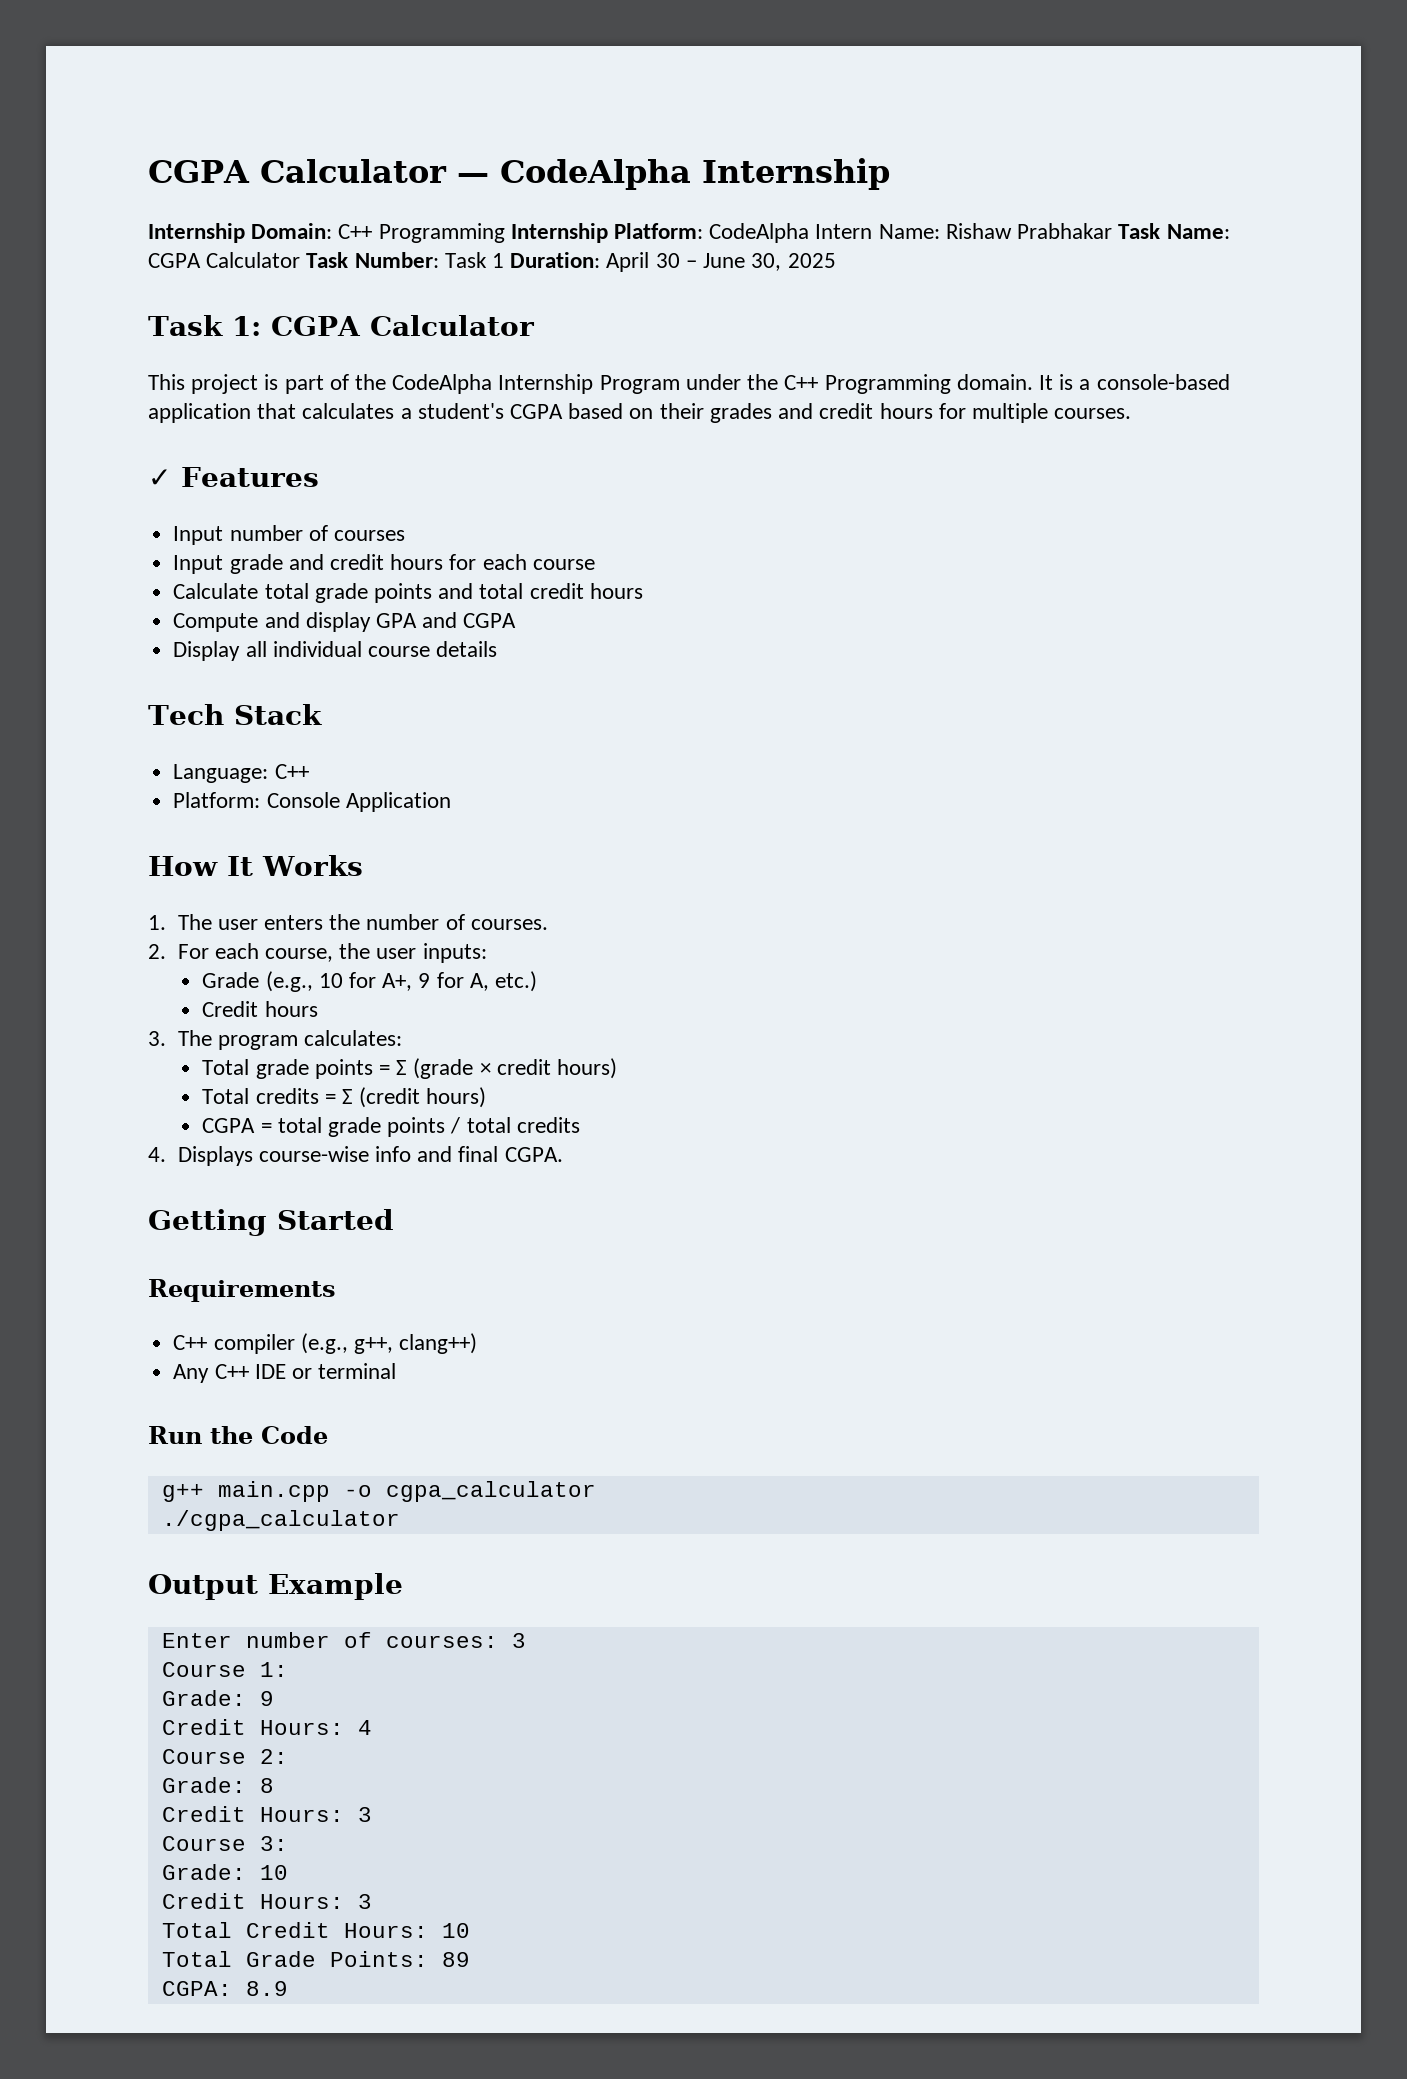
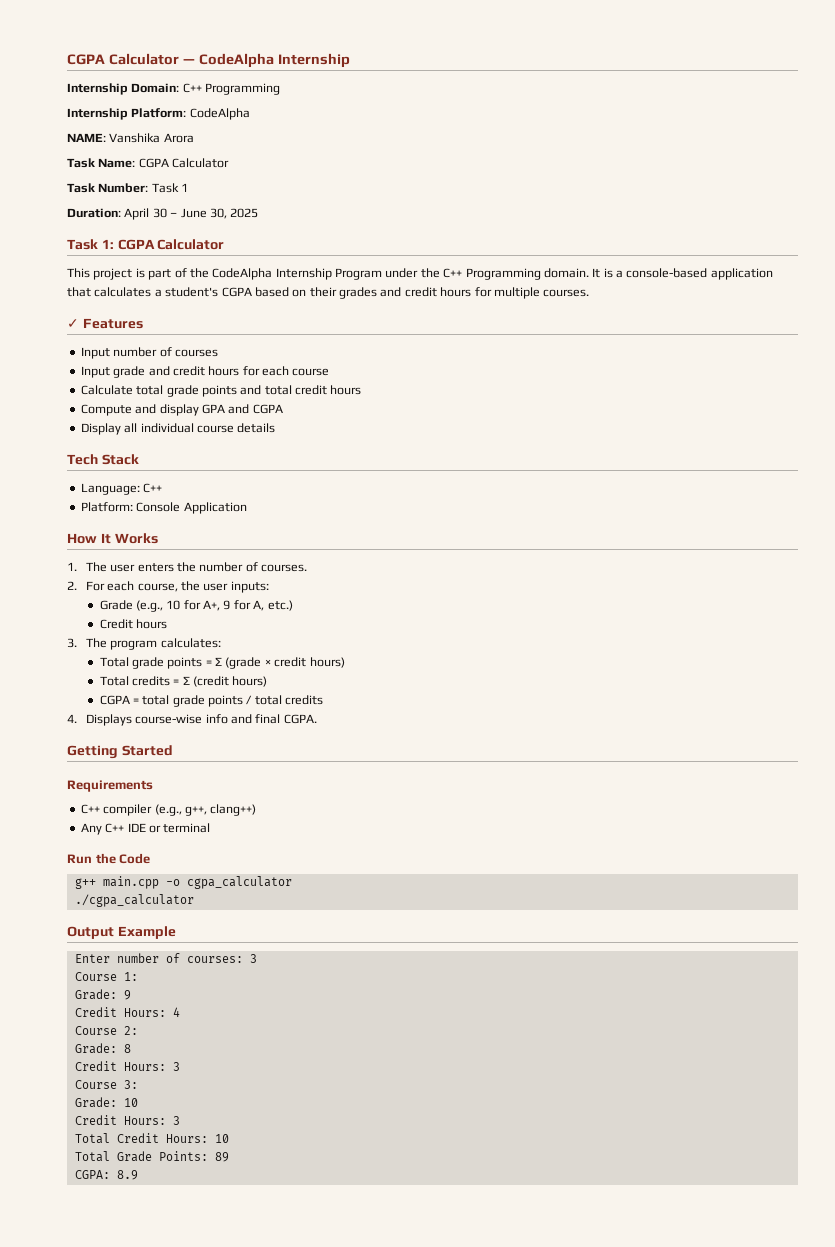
(505, 233) none -> (281, 89) //
[815,223,1113,239] Intern Name: Rishaw Prabhakar -> [67,133,194,143] // NAME: Vanshika Arora //
(301, 260) none -> (230, 163) //
(505, 260) none -> (189, 187) //

